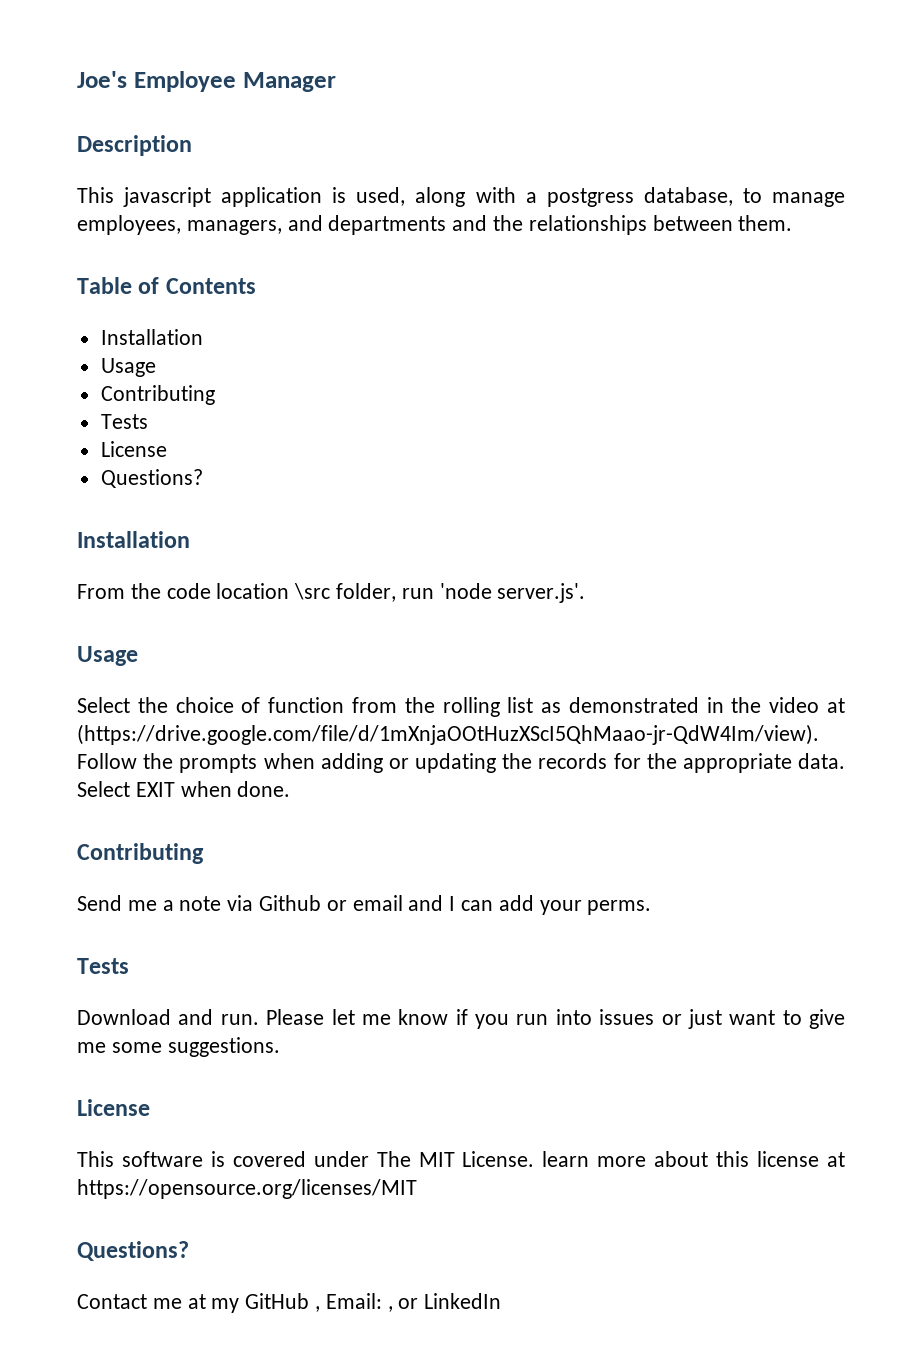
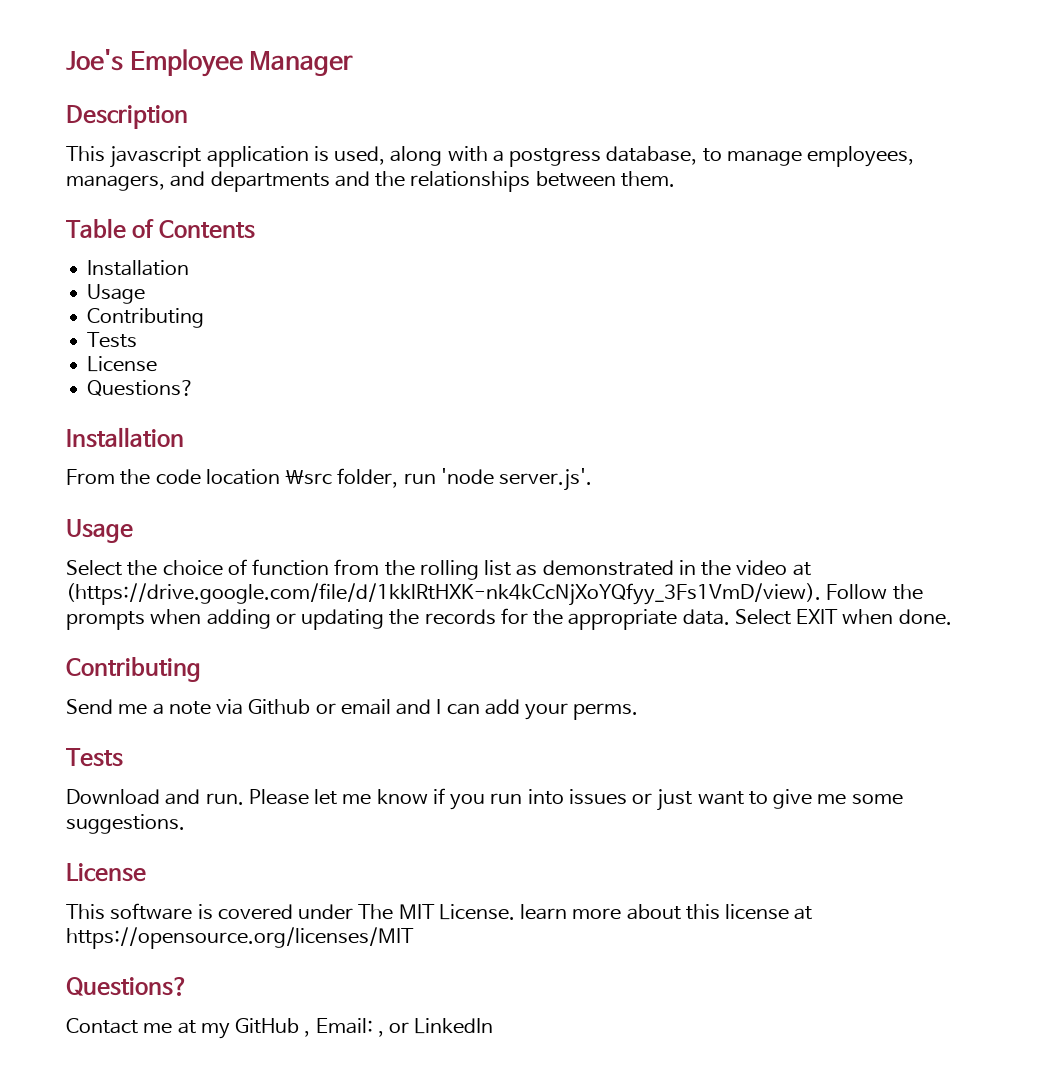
[77,724,819,745] (https://drive.google.com/file/d/1mXnjaOOtHuzXScI5QhMaao-jr-QdW4Im/view). -> [66,583,821,606] (https://drive.google.com/file/d/1kklRtHXK-nk4kCcNjXoYQfyy_3Fs1VmD/view).

